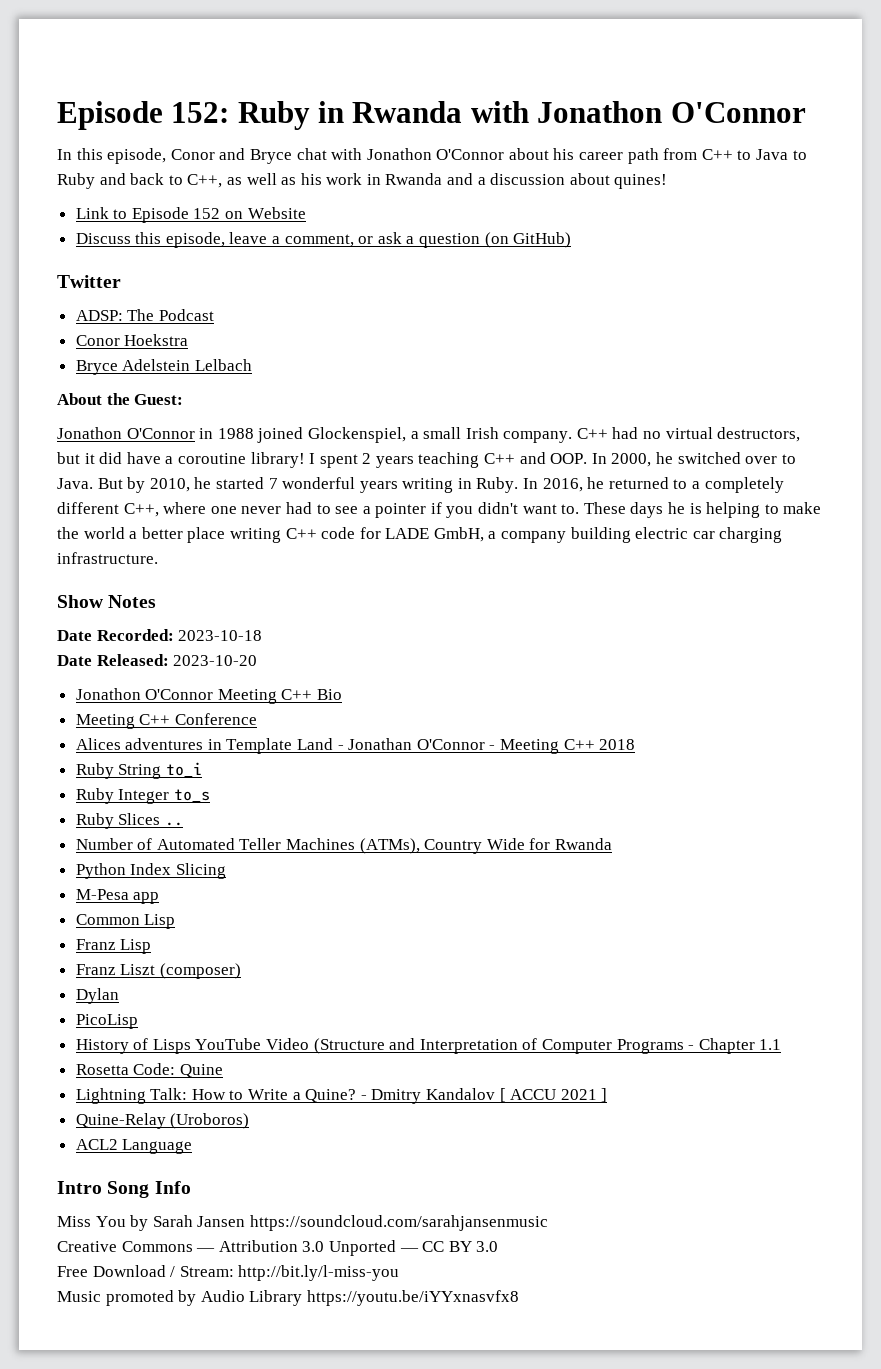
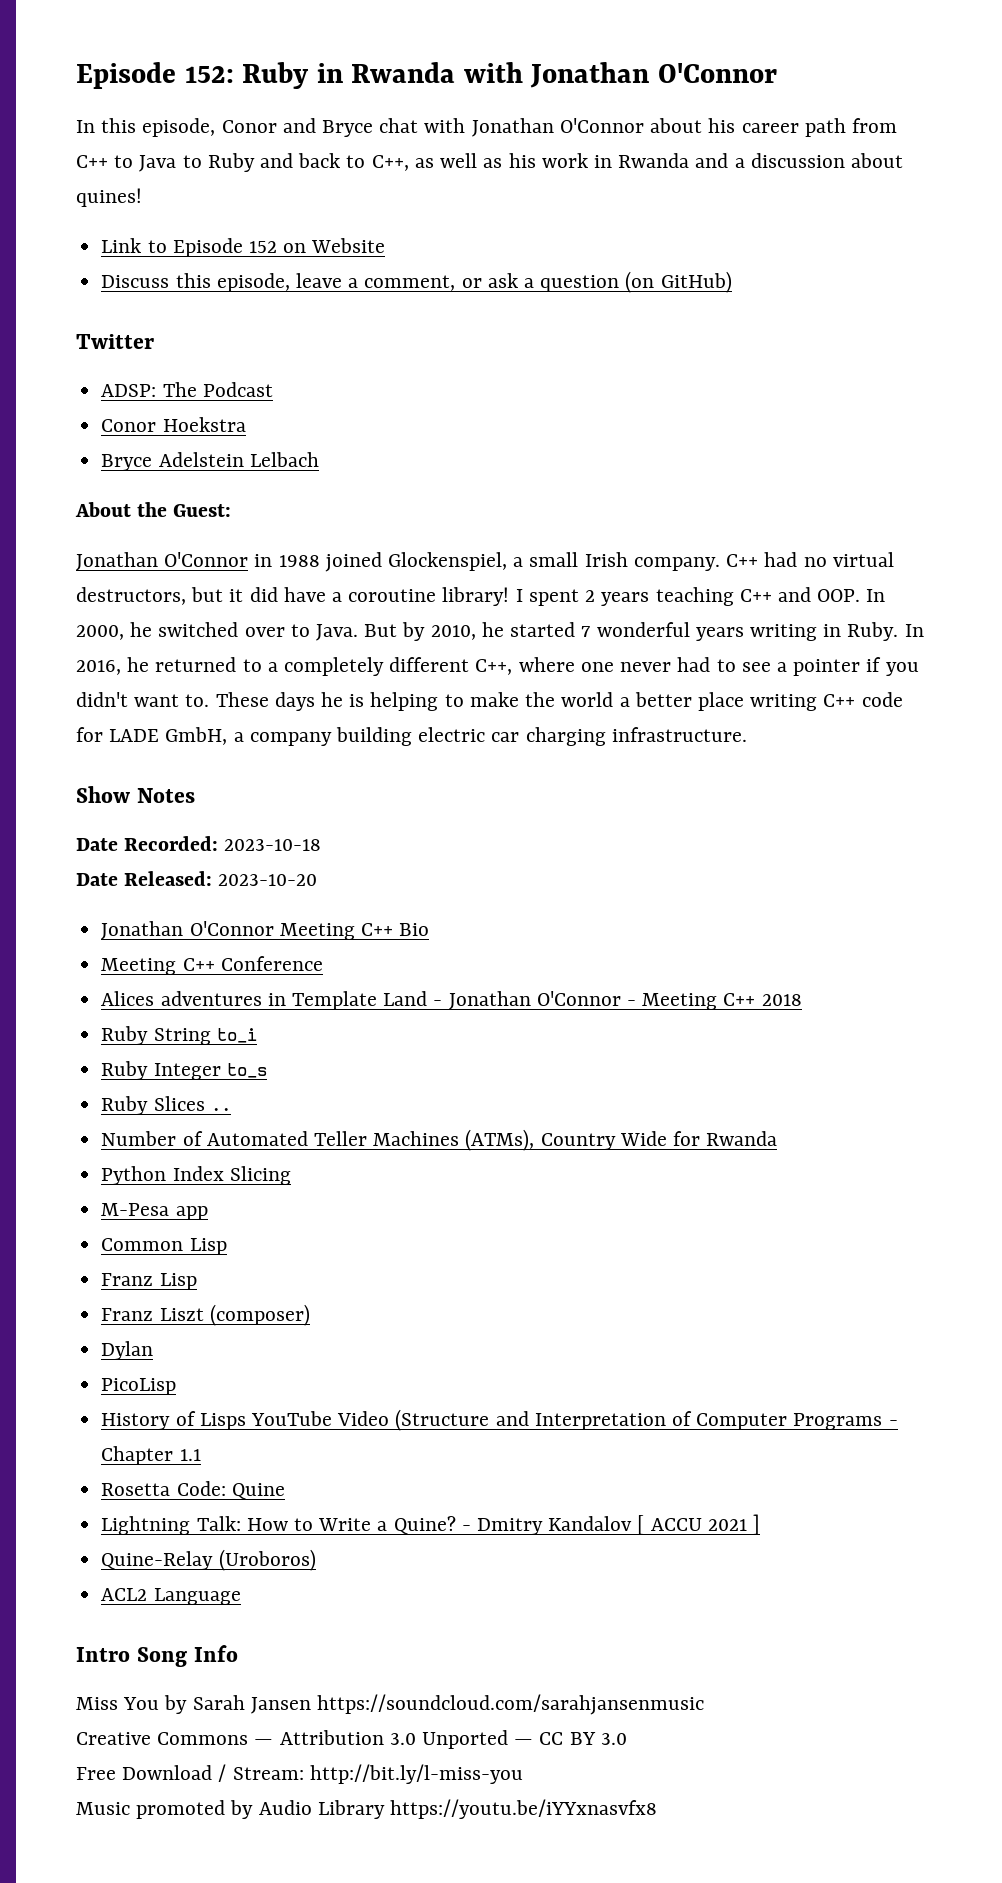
[537,101,663,123] Jonathon -> [530,62,650,88] Jonathan
[366,148,432,160] Jonathon -> [471,118,554,137] Jonathan
[57,427,122,439] Jonathon -> [76,552,158,571] Jonathan
[75,688,141,700] Jonathon -> [101,921,184,940] Jonathan

